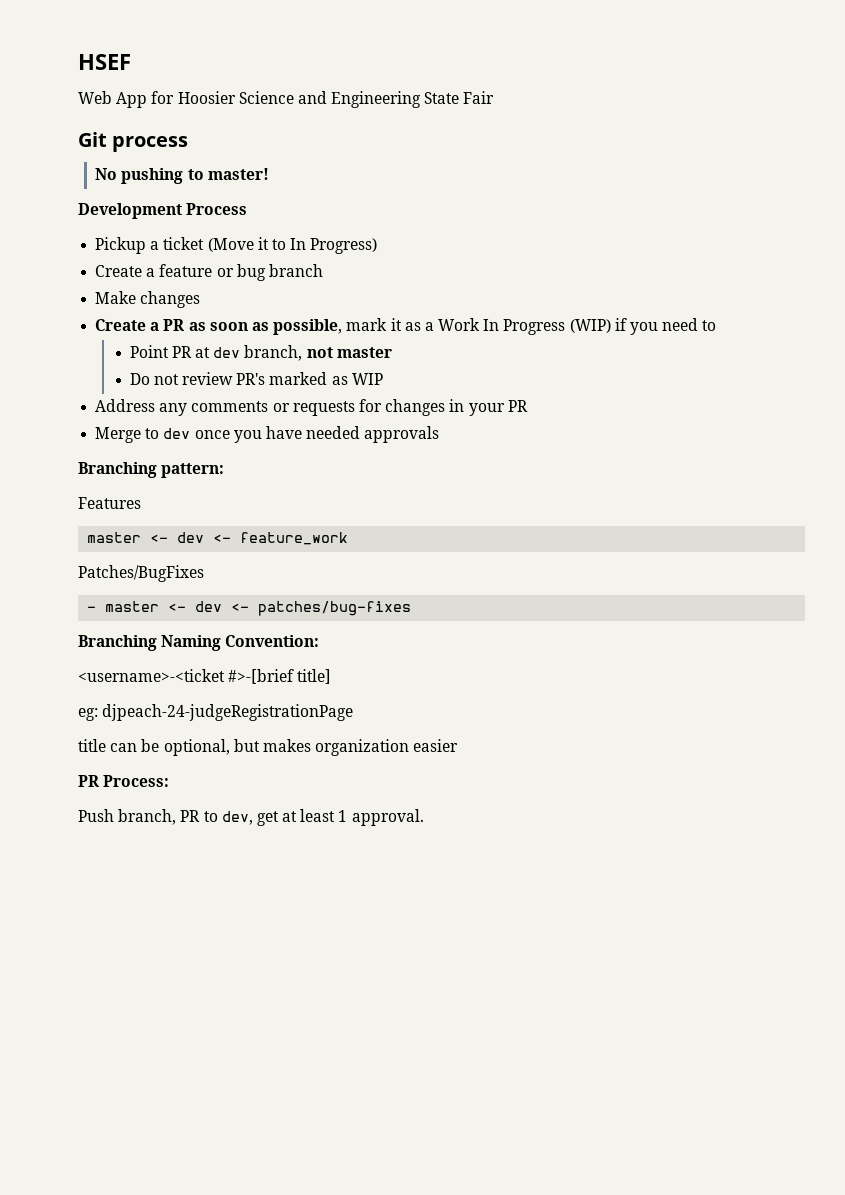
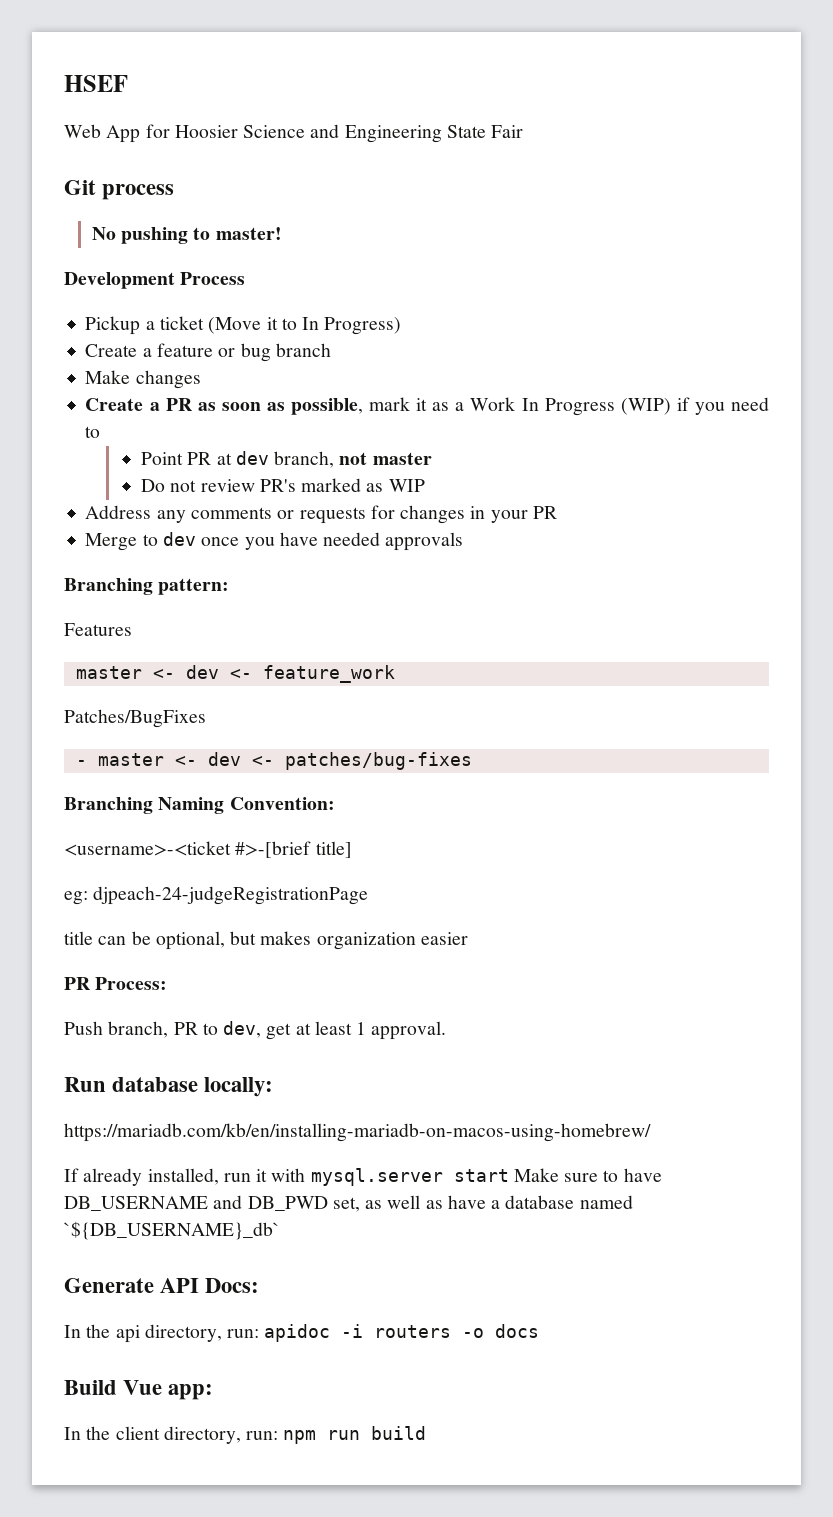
(424, 817) none -> [64,1077,274,1097] [64,1123,651,1142] [64,1168,662,1186] [64,1195,633,1212] [64,1221,280,1240] [64,1278,260,1293] [64,1324,540,1343] [64,1380,214,1400] [64,1426,427,1444] // Run database locally: // https://mariadb.com/kb/en/installing-mariadb-on-macos-using-homebrew/ // If already installed, run it with mysql.server start Make sure to have DB_USERNAME and DB_PWD set, as well as have a database named `${DB_USERNAME}_db` // Generate API Docs: // In the api directory, run: apidoc -i routers -o docs // Build Vue app: // In the client directory, run: npm run build

